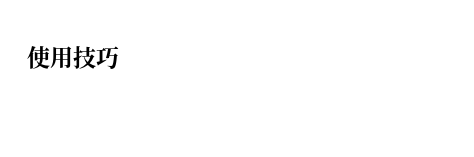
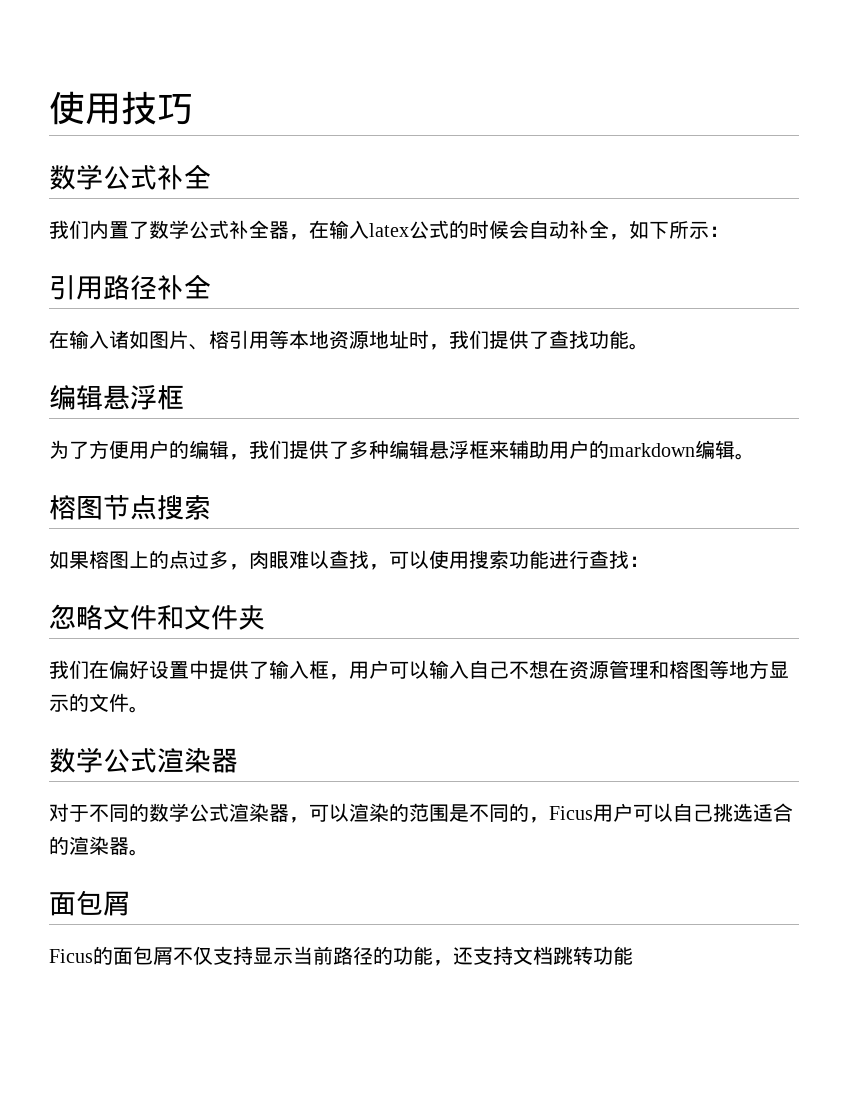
(119, 58) none -> [49,164,211,190] [49,220,729,240] [49,274,211,300] [49,330,649,350] [49,385,184,410] [49,440,755,460] [49,495,211,520] [49,550,649,570] [49,604,265,630] [49,660,789,680] [49,693,149,713] [49,747,238,773] [49,803,793,823] [49,836,149,856] [49,890,130,916] [49,946,633,966] // 数学公式补全 // 我们内置了数学公式补全器，在输入latex公式的时候会自动补全，如下所示： // 引用路径补全 // 在输入诸如图片、榕引用等本地资源地址时，我们提供了查找功能。 // 编辑悬浮框 // 为了方便用户的编辑，我们提供了多种编辑悬浮框来辅助用户的markdown编辑。 // 榕图节点搜索 // 如果榕图上的点过多，肉眼难以查找，可以使用搜索功能进行查找： // 忽略文件和文件夹 // 我们在偏好设置中提供了输入框，用户可以输入自己不想在资源管理和榕图等地方显示的文件。 // 数学公式渲染器 // 对于不同的数学公式渲染器，可以渲染的范围是不同的，Ficus用户可以自己挑选适合的渲染器。 // 面包屑 // Ficus的面包屑不仅支持显示当前路径的功能，还支持文档跳转功能

